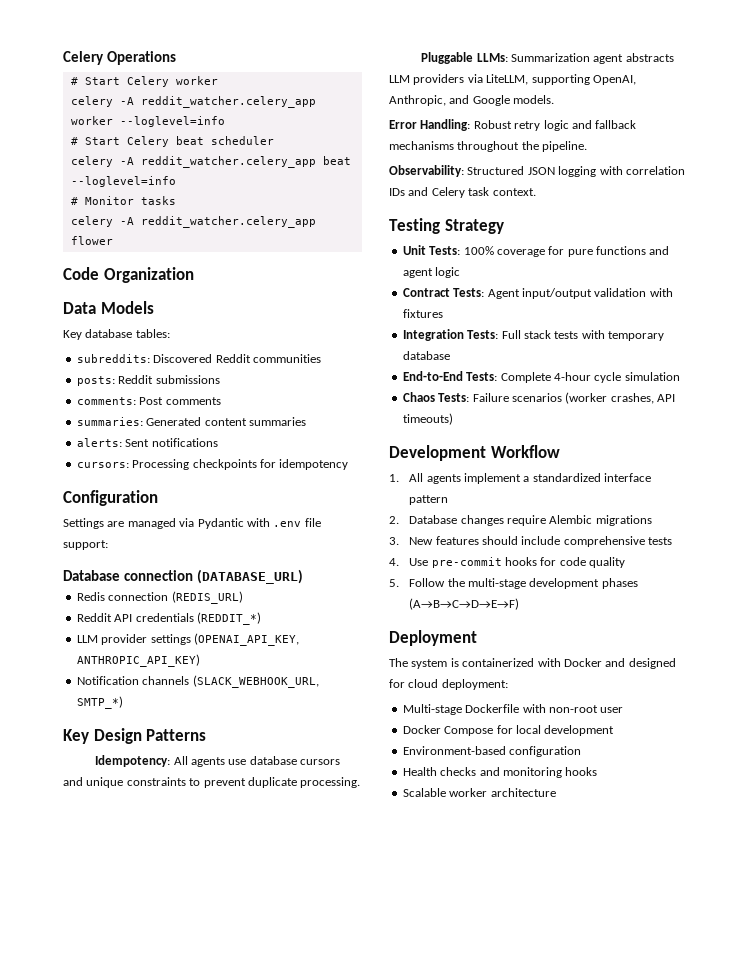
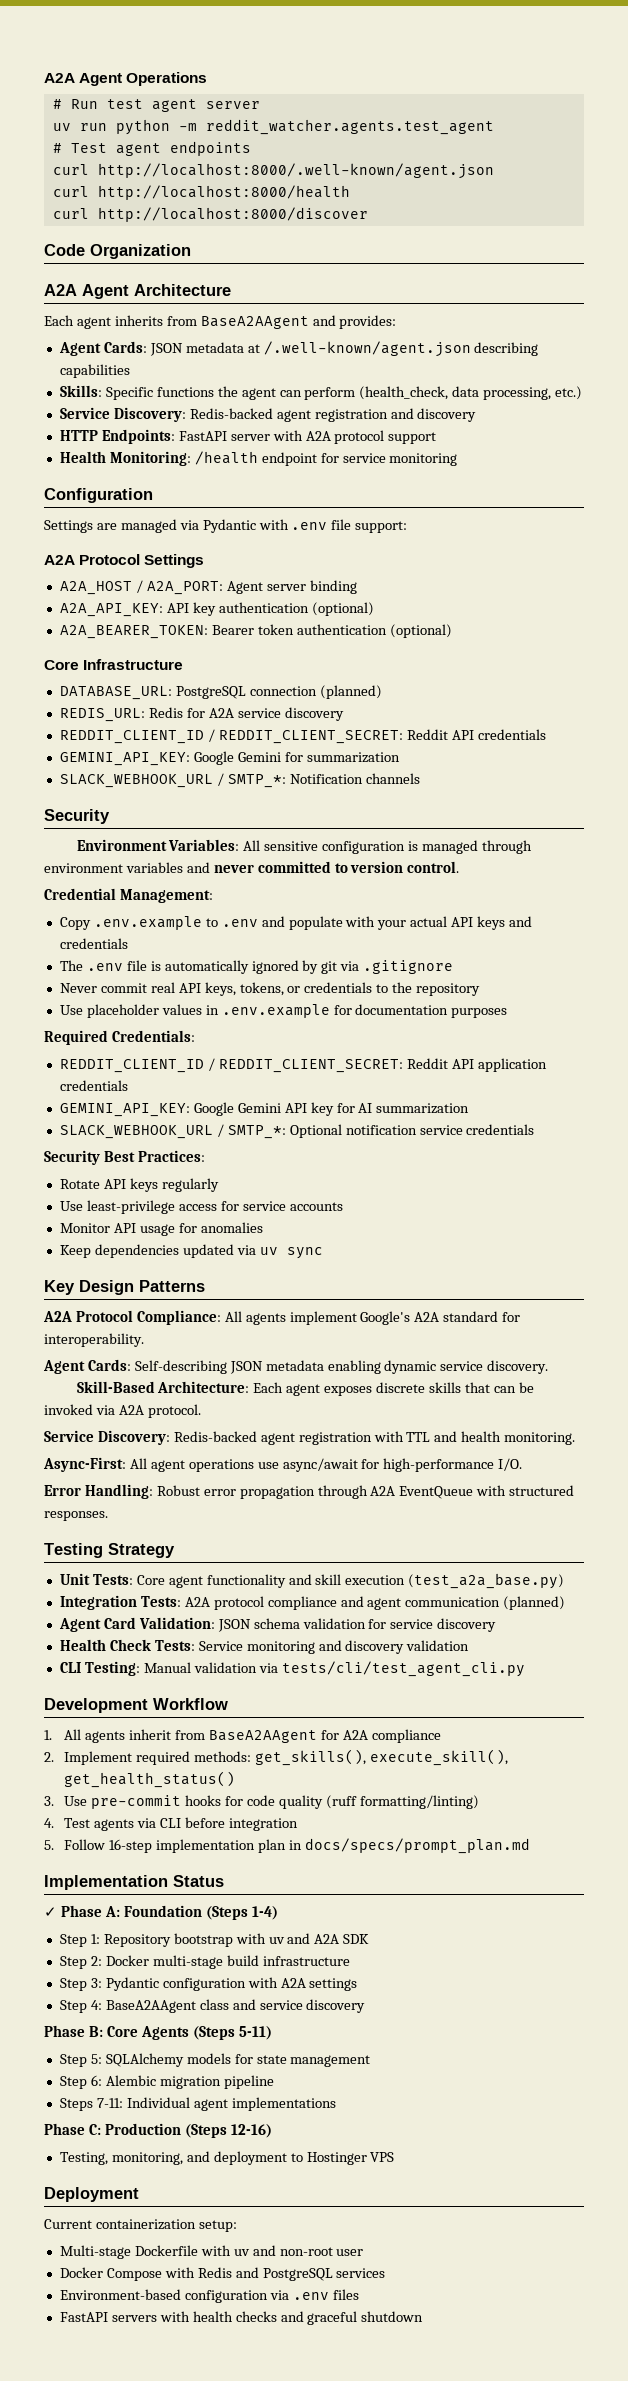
[63,51,104,65] Celery -> [44,73,123,86] A2A Agent
[84,76,218,87] [70,96,316,108] [70,116,225,127] [70,136,274,147] [70,156,351,168] [70,176,176,187] [70,196,176,205] [70,216,316,228] [70,236,113,245] [63,267,194,283] [63,301,154,314] [63,329,170,340] [76,354,321,363] [76,375,220,386] [76,397,221,405] [76,417,306,426] [76,438,218,447] [76,459,349,470] Start Celery worker // celery -A reddit_watcher.celery_app worker --loglevel=info // # Start Celery beat scheduler // celery -A reddit_watcher.celery_app beat --loglevel=info // # Monitor tasks // celery -A reddit_watcher.celery_app flower // Code Organization // Data Models // Key database tables: // subreddits: Discovered Reddit communities // posts: Reddit submissions // comments: Post comments // summaries: Generated content summaries // alerts: Sent notifications // cursors: Processing checkpoints for idempotency -> [70,99,260,112] [52,119,494,135] [52,141,251,156] [52,163,494,179] [52,185,350,200] [52,207,368,222] [44,244,191,259] [44,284,231,299] [44,315,397,329] [58,341,539,357] [59,364,130,378] [59,385,583,400] [59,407,477,422] [59,429,437,444] [59,451,458,466] Run test agent server // uv run python -m reddit_watcher.agents.test_agent // # Test agent endpoints // curl http://localhost:8000/.well-known/agent.json // curl http://localhost:8000/health // curl http://localhost:8000/discover // Code Organization // A2A Agent Architecture // Each agent inherits from BaseA2AAgent and provides: // Agent Cards: JSON metadata at /.well-known/agent.json describing capabilities // Skills: Specific functions the agent can perform (health_check, data processing, etc.) // Service Discovery: Redis-backed agent registration and discovery // HTTP Endpoints: FastAPI server with A2A protocol support // Health Monitoring: /health endpoint for service monitoring
[63,569,303,584] [76,591,243,604] [76,612,261,625] [76,633,299,646] [76,654,200,667] [76,675,319,688] [76,696,123,709] [63,728,207,744] [95,755,341,767] [63,777,361,788] [421,52,674,64] [389,74,636,85] [389,95,555,106] [389,119,637,131] [389,141,588,152] [389,165,685,177] [389,187,536,198] [389,218,504,234] [402,245,670,257] [402,267,461,278] [402,288,673,299] [402,309,443,318] [402,329,664,341] [402,351,450,360] [402,371,680,383] [402,392,675,404] [402,413,453,425] Database connection (DATABASE_URL) // Redis connection (REDIS_URL) // Reddit API credentials (REDDIT_*) // LLM provider settings (OPENAI_API_KEY, ANTHROPIC_API_KEY) // Notification channels (SLACK_WEBHOOK_URL, SMTP_*) // Key Design Patterns // Idempotency: All agents use database cursors and unique constraints to prevent duplicate processing. // Pluggable LLMs: Summarization agent abstracts LLM providers via LiteLLM, supporting OpenAI, Anthropic, and Google models. // Error Handling: Robust retry logic and fallback mechanisms throughout the pipeline. // Observability: Structured JSON logging with correlation IDs and Celery task context. // Testing Strategy // Unit Tests: 100% coverage for pure functions and agent logic // Contract Tests: Agent input/output validation with fixtures // Integration Tests: Full stack tests with temporary database // End-to-End Tests: Complete 4-hour cycle simulation // Chaos Tests: Failure scenarios (worker crashes, API timeouts) -> [44,554,205,568] [59,580,357,595] [59,602,374,617] [59,624,452,639] [44,659,184,670] [59,685,382,700] [59,707,344,722] [59,729,546,744] [59,751,400,766] [59,773,420,788] [44,809,110,824] [76,839,532,854] [44,861,460,873] [44,888,213,903] [59,916,533,930] [59,938,128,949] [59,960,454,974] [59,982,481,996] [59,1004,508,1018] [44,1030,195,1045] [59,1058,547,1073] [59,1080,128,1091] [59,1102,470,1117] [59,1124,535,1139] [44,1150,205,1165] [59,1178,219,1192] [59,1200,343,1214] [59,1222,263,1236] [59,1244,323,1259] [44,1280,205,1295] [43,1310,521,1325] [44,1333,144,1347] [43,1359,549,1374] [76,1381,534,1396] [44,1404,201,1418] [44,1430,576,1445] [43,1457,523,1472] [44,1484,575,1499] [44,1511,108,1521] [44,1543,175,1558] [59,1573,565,1589] [59,1595,566,1610] [58,1617,497,1632] [59,1639,470,1654] [59,1661,525,1677] A2A Protocol Settings // A2A_HOST / A2A_PORT: Agent server binding // A2A_API_KEY: API key authentication (optional) // A2A_BEARER_TOKEN: Bearer token authentication (optional) // Core Infrastructure // DATABASE_URL: PostgreSQL connection (planned) // REDIS_URL: Redis for A2A service discovery // REDDIT_CLIENT_ID / REDDIT_CLIENT_SECRET: Reddit API credentials // GEMINI_API_KEY: Google Gemini for summarization // SLACK_WEBHOOK_URL / SMTP_*: Notification channels // Security // Environment Variables: All sensitive configuration is managed through environment variables and never committed to version control. // Credential Management: // Copy .env.example to .env and populate with your actual API keys and credentials // The .env file is automatically ignored by git via .gitignore // Never commit real API keys, tokens, or credentials to the repository // Use placeholder values in .env.example for documentation purposes // Required Credentials: // REDDIT_CLIENT_ID / REDDIT_CLIENT_SECRET: Reddit API application credentials // GEMINI_API_KEY: Google Gemini API key for AI summarization // SLACK_WEBHOOK_URL / SMTP_*: Optional notification service credentials // Security Best Practices: // Rotate API keys regularly // Use least-privilege access for service accounts // Monitor API usage for anomalies // Keep dependencies updated via uv sync // Key Design Patterns // A2A Protocol Compliance: All agents implement Google's A2A standard for interoperability. // Agent Cards: Self-describing JSON metadata enabling dynamic service discovery. // Skill-Based Architecture: Each agent exposes discrete skills that can be invoked via A2A protocol. // Service Discovery: Redis-backed agent registration with TTL and health monitoring. // Async-First: All agent operations use async/await for high-performance I/O. // Error Handling: Robust error propagation through A2A EventQueue with structured responses. // Testing Strategy // Unit Tests: Core agent functionality and skill execution (test_a2a_base.py) // Integration Tests: A2A protocol compliance and agent communication (planned) // Agent Card Validation: JSON schema validation for service discovery // Health Check Tests: Service monitoring and discovery validation // CLI Testing: Manual validation via tests/cli/test_agent_cli.py
[463,473,652,484] [409,495,449,505] [389,515,652,526] [389,536,673,547] [389,558,399,566] implement a standardized interface pattern // 2. Database changes require Alembic migrations // 3. New features should include comprehensive tests // 4. -> [129,1729,441,1743] [44,1749,508,1766] [64,1771,236,1788] [44,1796,54,1806] inherit from BaseA2AAgent for A2A compliance // 2. Implement required methods: get_skills(), execute_skill(), get_health_status() // 3.
[389,578,638,589] [409,598,520,610] [389,630,477,646] [389,658,676,669] [389,679,508,690] // 5. Follow the multi-stage development phases (A→B→C→D→E→F) // Deployment // The system is containerized with Docker and designed for cloud deployment: -> [325,1795,479,1809] [44,1817,298,1831] [44,1838,530,1854] [44,1875,224,1890] [44,1905,278,1920] [59,1933,370,1947] [59,1955,350,1969] [59,1977,358,1991] [59,1999,366,2013] [44,2025,272,2040] [59,2053,371,2067] [59,2075,274,2089] [59,2097,336,2111] [44,2123,272,2138] [59,2151,395,2165] [44,2187,139,2202] [44,2219,237,2232] (ruff formatting/linting) // 4. Test agents via CLI before integration // 5. Follow 16-step implementation plan in docs/specs/prompt_plan.md // Implementation Status // ✓ Phase A: Foundation (Steps 1-4) // Step 1: Repository bootstrap with uv and A2A SDK // Step 2: Docker multi-stage build infrastructure // Step 3: Pydantic configuration with A2A settings // Step 4: BaseA2AAgent class and service discovery // Phase B: Core Agents (Steps 5-11) // Step 5: SQLAlchemy models for state management // Step 6: Alembic migration pipeline // Steps 7-11: Individual agent implementations // Phase C: Production (Steps 12-16) // Testing, monitoring, and deployment to Hostinger VPS // Deployment // Current containerization setup:
(546, 708) none -> [233,2245,276,2256] uv and
[496,725,615,736] [402,746,582,757] [402,767,598,778] [402,788,556,797] for local development // Environment-based configuration // Health checks and monitoring hooks // Scalable worker architecture -> [164,2267,386,2281] [59,2289,359,2303] [59,2311,424,2325] with Redis and PostgreSQL services // Environment-based configuration via .env files // FastAPI servers with health checks and graceful shutdown

